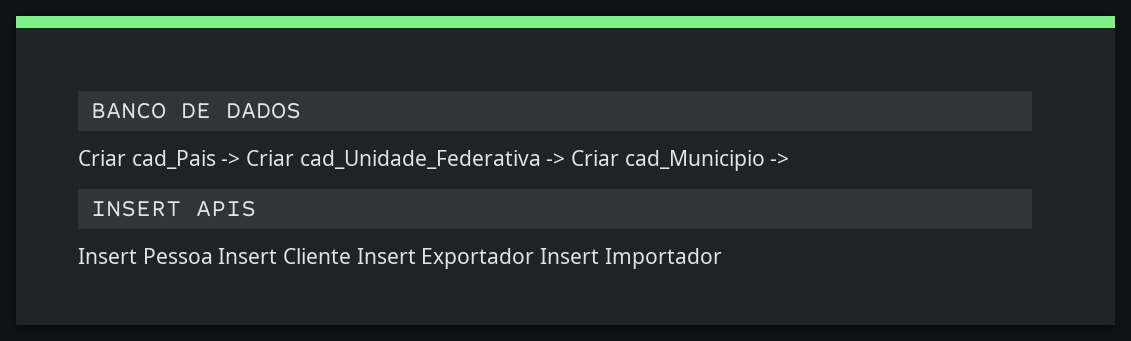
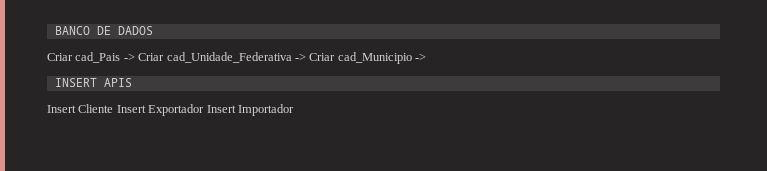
[142,248,278,264] Pessoa Insert -> (76, 109) none

